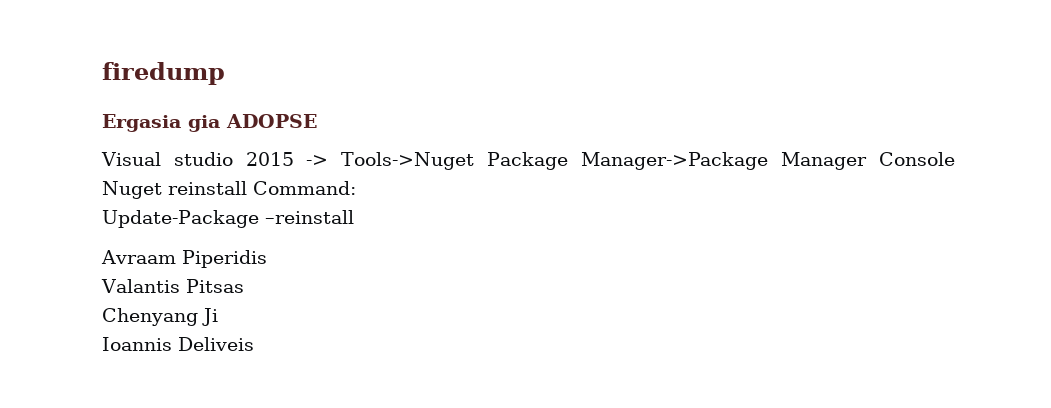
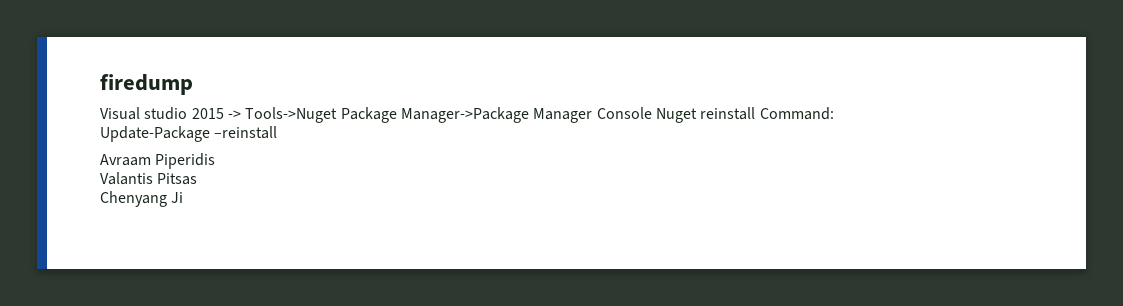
[102,114,317,132] // Ergasia gia ADOPSE -> (193, 84) none
[102,337,254,351] // Ioannis Deliveis -> (184, 197) none

